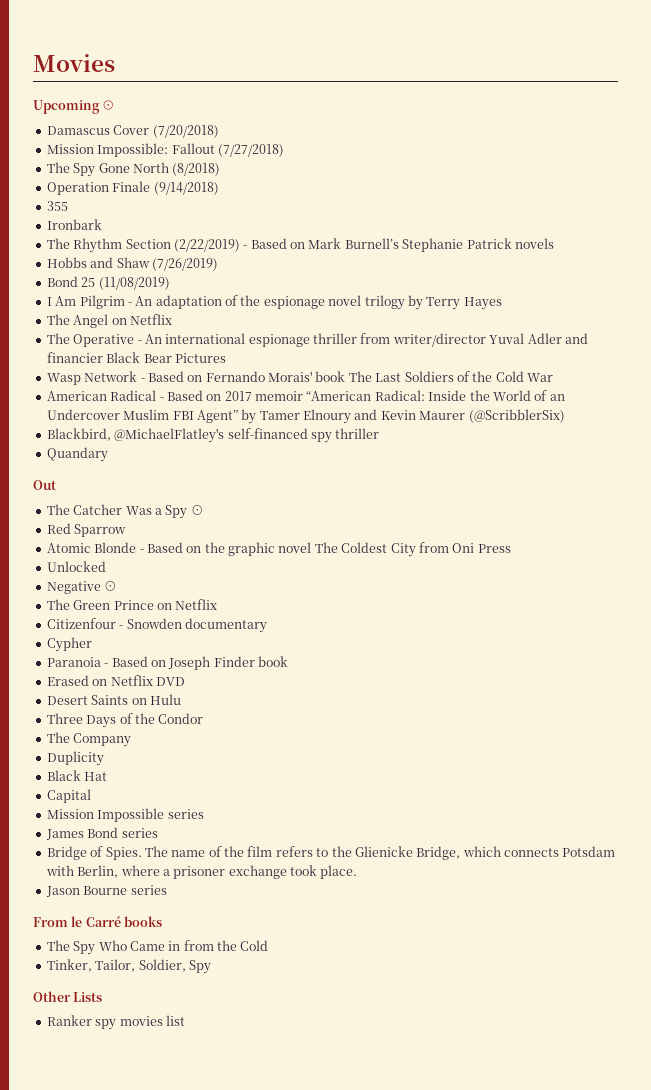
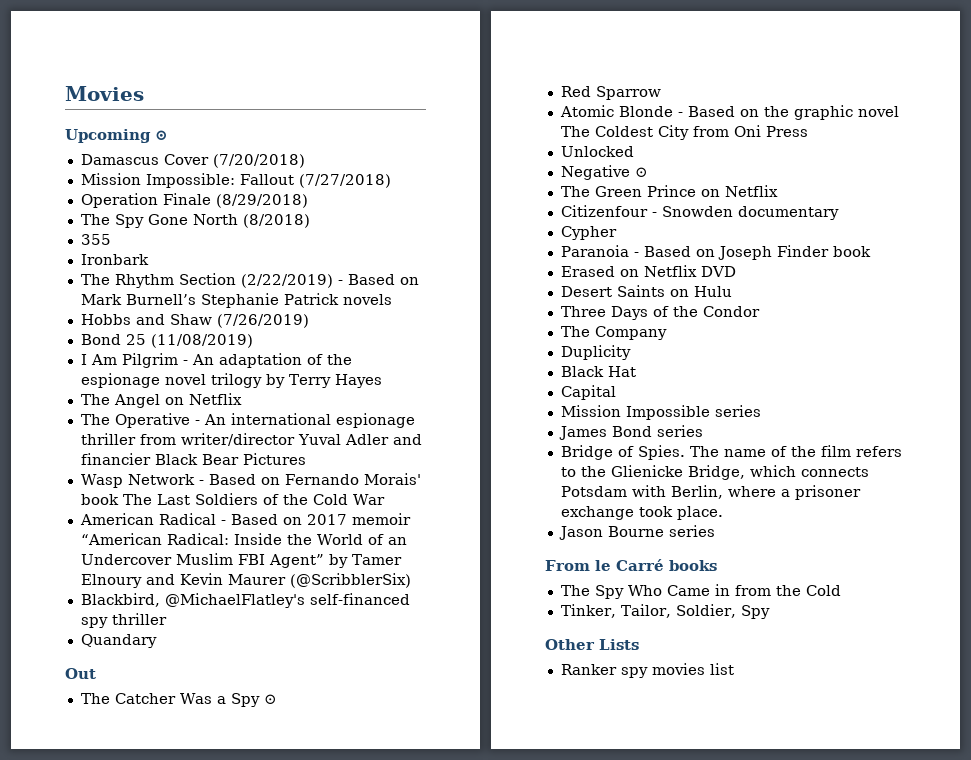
(284, 150) none -> [80,193,308,208] // Operation Finale (8/29/2018)
[46,181,219,195] // Operation Finale (9/14/2018) -> (310, 221) none

